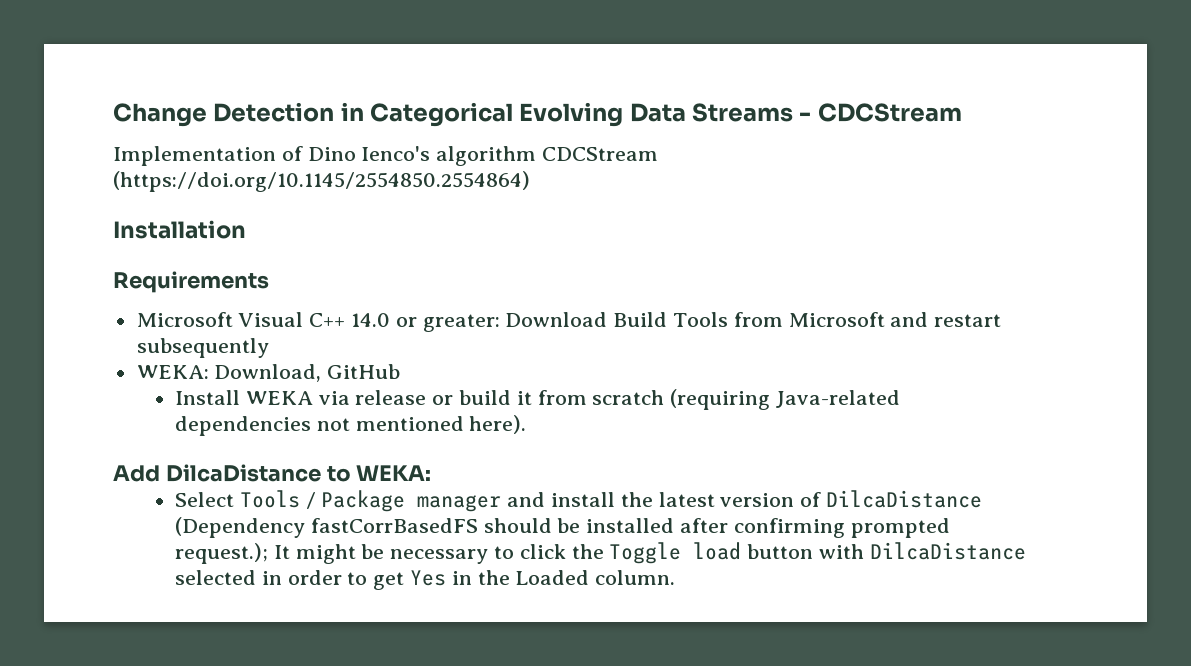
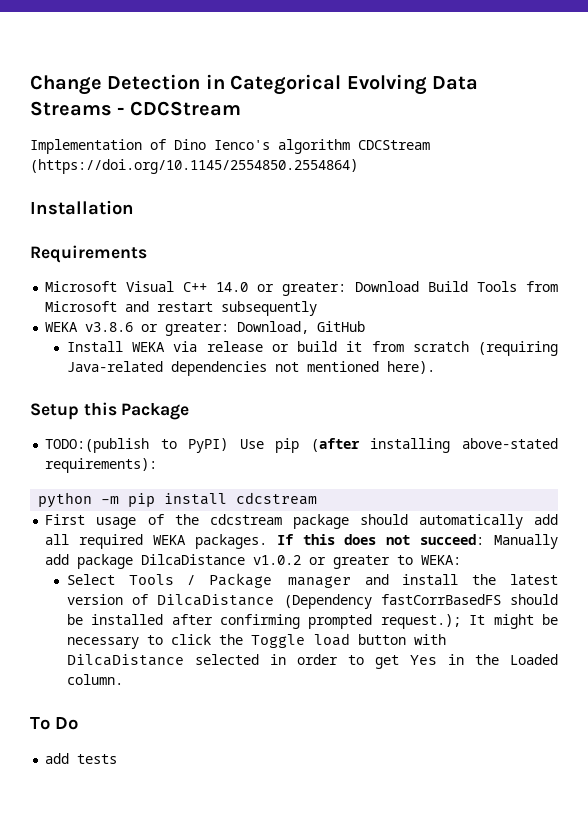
[136,365,209,379] WEKA: -> [45,322,230,336] WEKA v3.8.6 or greater:
[113,464,321,482] Add DilcaDistance -> [30,402,190,420] [45,438,558,453] [45,458,158,473] [38,492,318,508] [45,514,558,529] [45,534,558,549] [45,554,391,569] Setup this Package // TODO:(publish to PyPI) Use pip (after installing above-stated requirements): // python -m pip install cdcstream // First usage of the cdcstream package should automatically add all required WEKA packages. If this does not succeed: Manually add package DilcaDistance v1.0.2 or greater
(676, 577) none -> [30,717,78,730] [45,753,118,764] // To Do // add tests

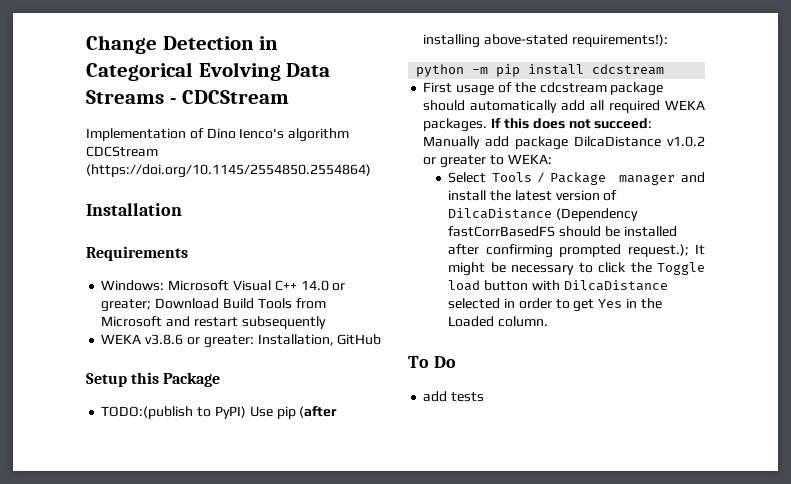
(147, 254) none -> [101,280,165,291] Windows:
[282,282,347,296] greater: -> [101,299,152,312] greater;
[237,321,310,334] Download, -> [257,334,334,346] Installation,
[66,341,558,356] [66,361,435,376] // Install WEKA via release or build it from scratch (requiring Java-related dependencies not mentioned here). -> (382, 339) none
[45,458,158,473] requirements): -> [571,34,668,47] requirements!):

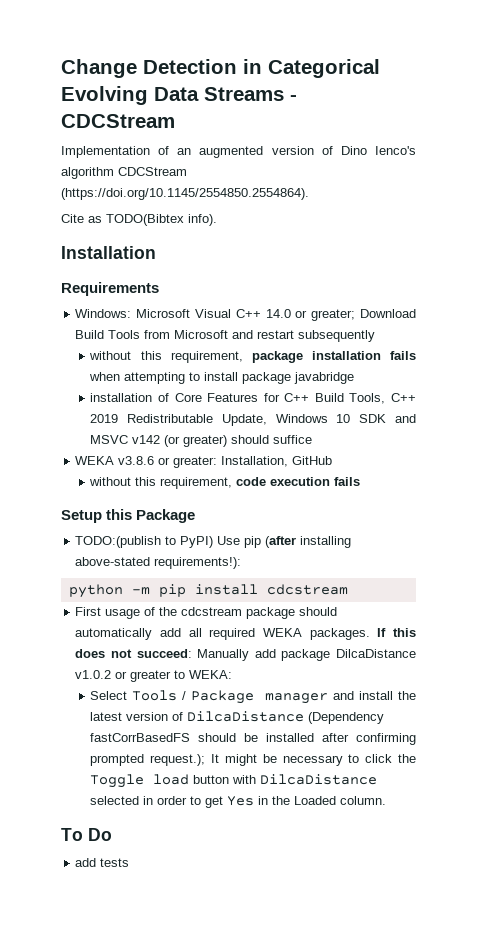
[206,128,350,142] [86,146,158,157] [86,164,371,178] Dino Ienco's algorithm CDCStream (https://doi.org/10.1145/2554850.2554864) -> [177,146,417,158] [61,167,187,179] [61,188,309,200] [61,214,217,226] an augmented version of Dino Ienco's algorithm CDCStream (https://doi.org/10.1145/2554850.2554864). // Cite as TODO(Bibtex info).
(326, 322) none -> [89,351,416,363] [89,372,355,384] [90,393,416,404] [90,414,416,426] [90,435,313,447] // without this requirement, package installation fails when attempting to install package javabridge // installation of Core Features for C++ Build Tools, C++ 2019 Redistributable Update, Windows 10 SDK and MSVC v142 (or greater) should suffice
(382, 339) none -> [89,477,361,489] // without this requirement, code execution fails

